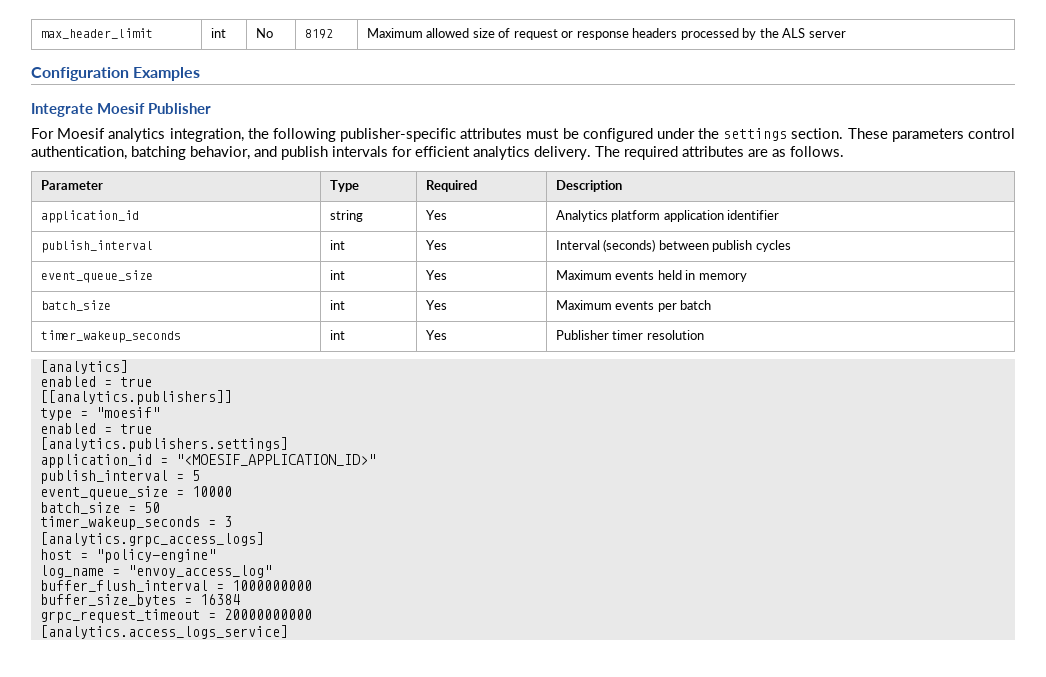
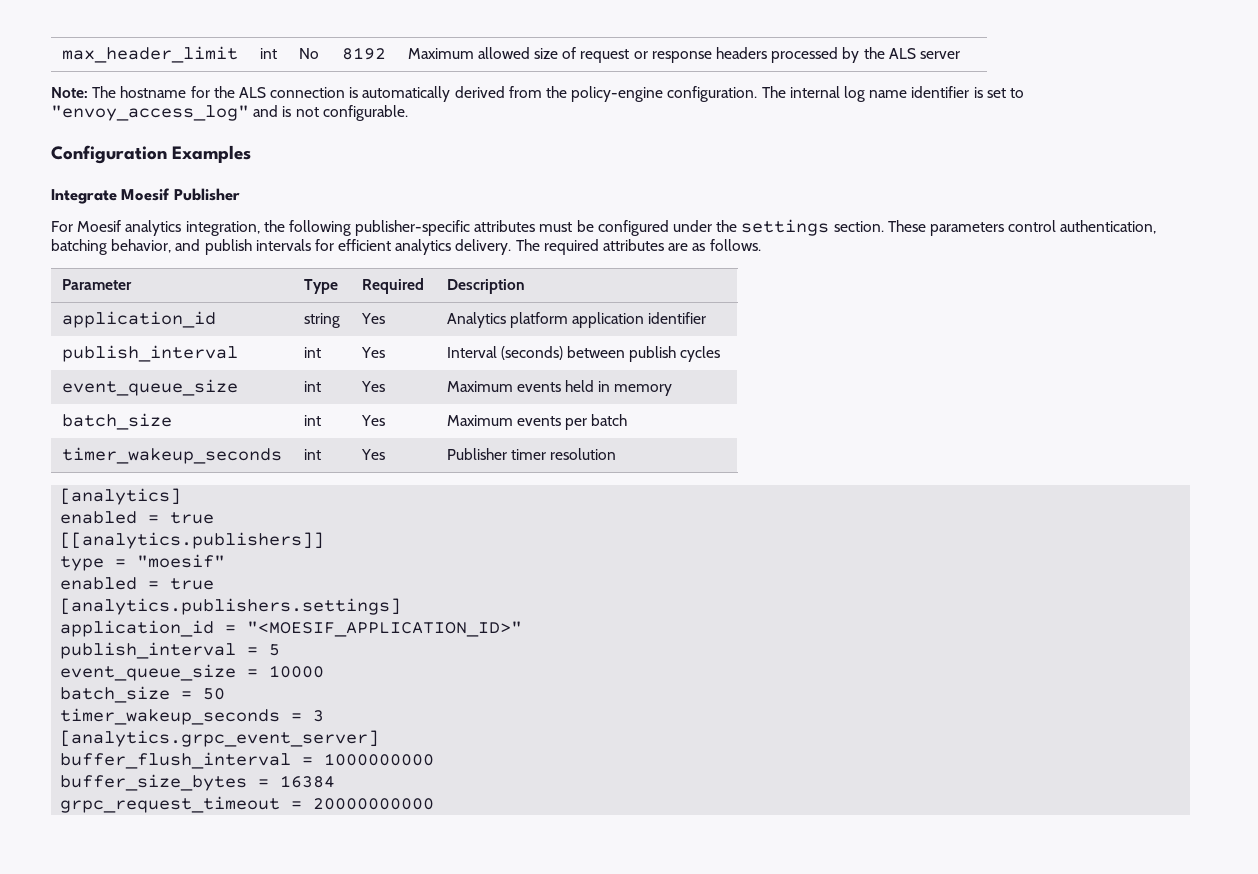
(846, 34) none -> [51,86,1024,102] [51,105,408,121] // Note: The hostname for the ALS connection is automatically derived from the policy-engine configuration. The internal log name identifier is set to "envoy_access_log" and is not configurable.
[39,532,264,547] [39,549,216,563] [39,565,272,578] [analytics.grpc_access_logs] // host = "policy-engine" // log_name = "envoy_access_log" -> [60,730,380,747] [analytics.grpc_event_server]
[39,625,288,639] // [analytics.access_logs_service] -> (435, 804) none

